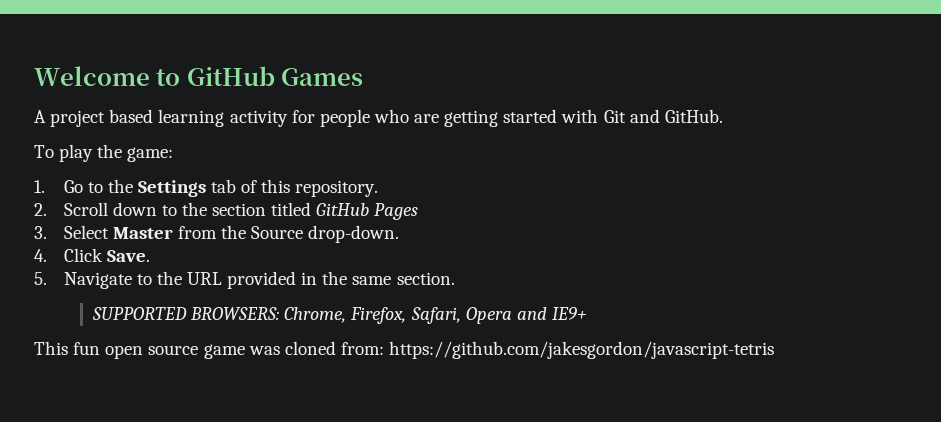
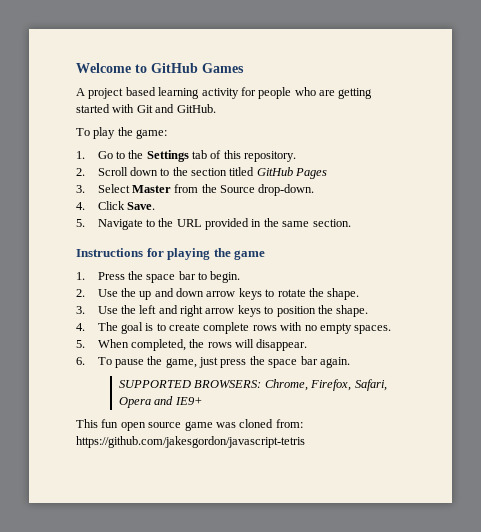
(455, 278) none -> [76,248,266,260] [76,271,241,283] [76,288,360,300] [76,305,369,317] [76,322,392,334] [76,339,308,351] [76,356,350,368] // Instructions for playing the game // 1. Press the space bar to begin. // 2. Use the up and down arrow keys to rotate the shape. // 3. Use the left and right arrow keys to position the shape. // 4. The goal is to create complete rows with no empty spaces. // 5. When completed, the rows will disappear. // 6. To pause the game, just press the space bar again.

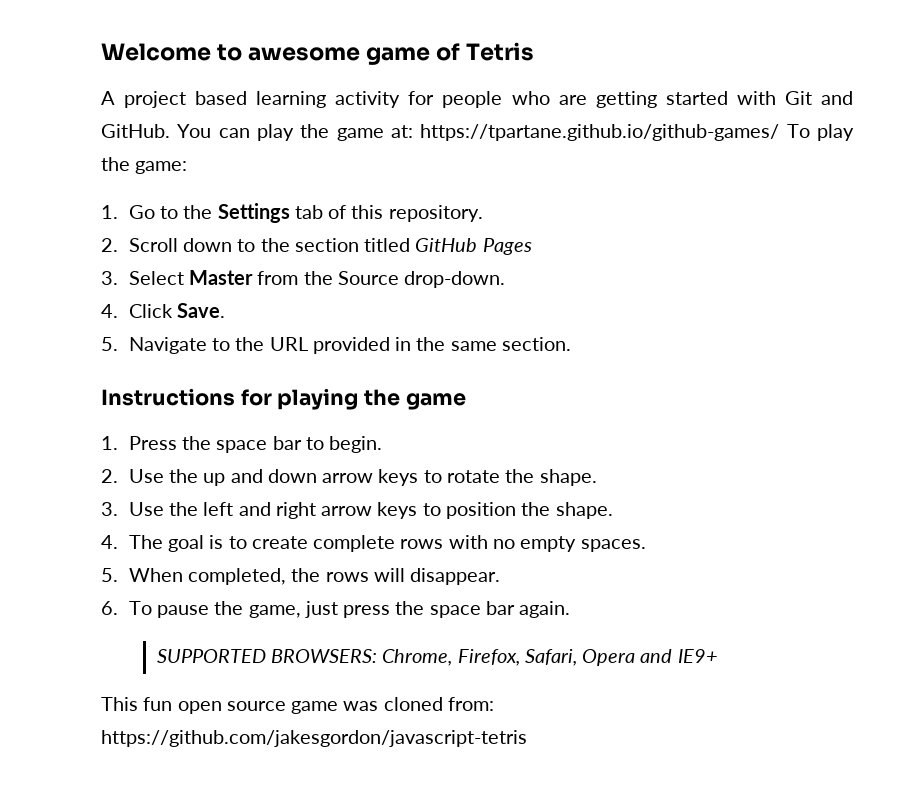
[151,63,244,73] GitHub Games -> [248,42,535,65] awesome game of Tetris
(216, 108) // -> [177,124,780,141] You can play the game at: https://tpartane.github.io/github-games/

